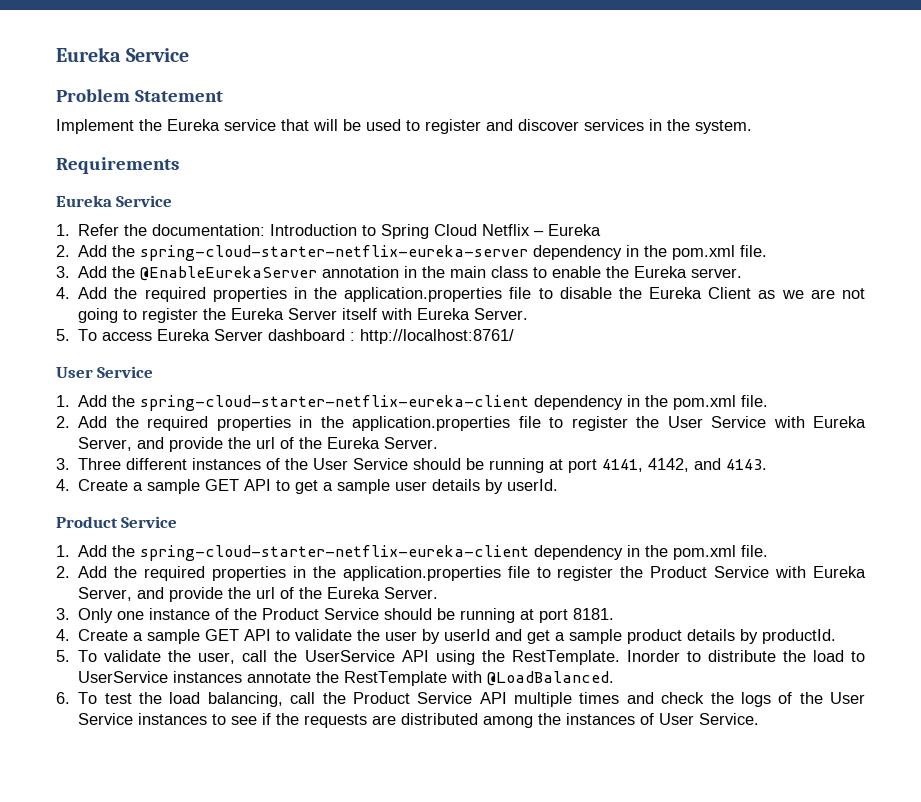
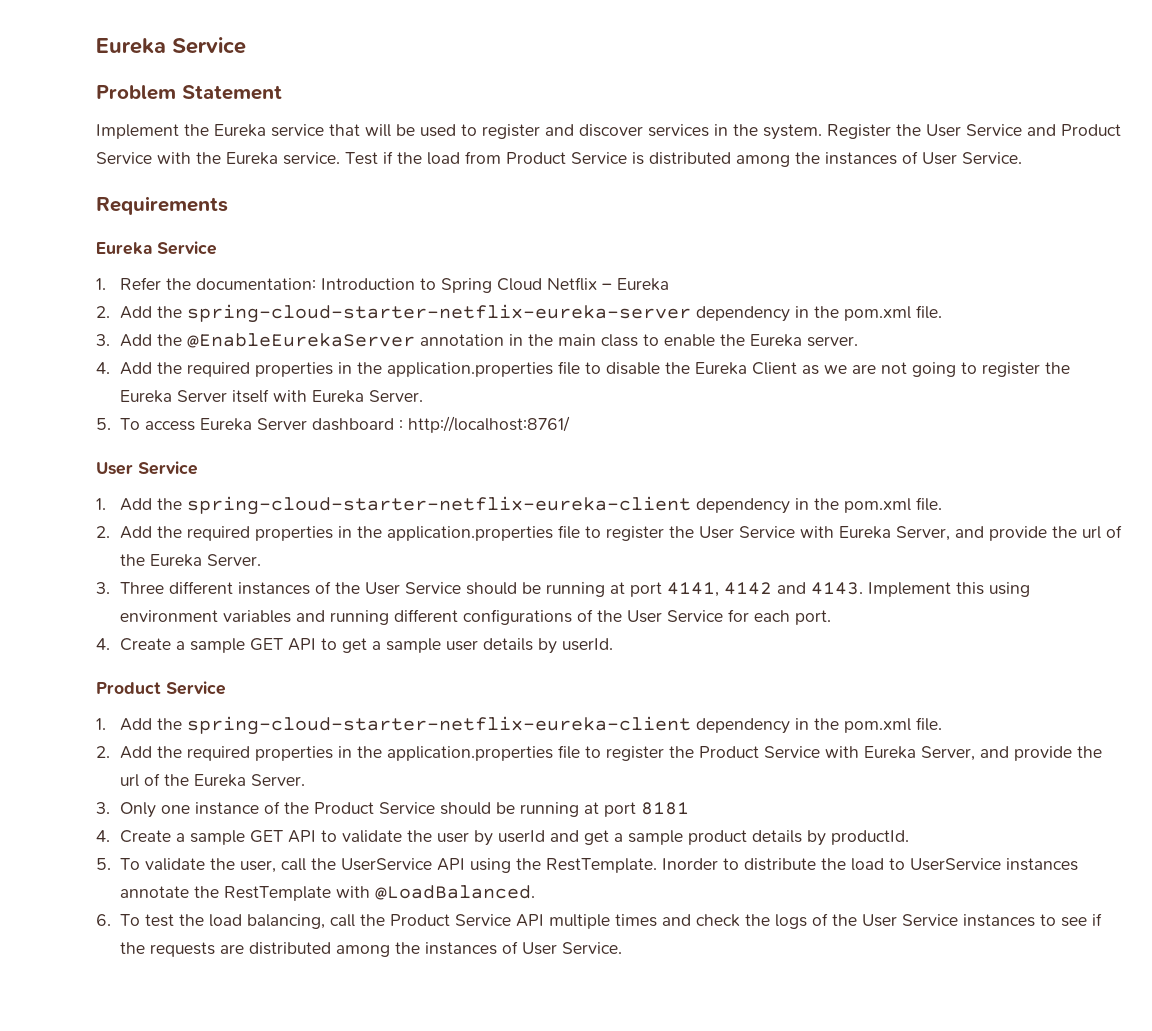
(752, 127) none -> [827,124,1121,139] [96,151,1022,167] Register the User Service and Product Service with the Eureka service. Test if the load from Product Service is distributed among the instances of User Service.
[648,458,690,472] 4142, -> [723,582,772,595] 4142
(768, 464) none -> [867,582,1030,597] [119,609,831,625] Implement this using environment variables and running different configurations of the User Service for each port.
[573,608,615,620] 8181. -> [640,802,689,815] 8181

